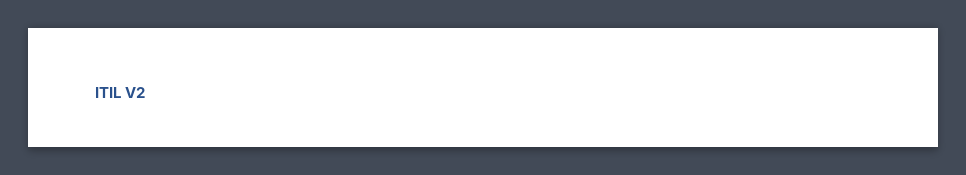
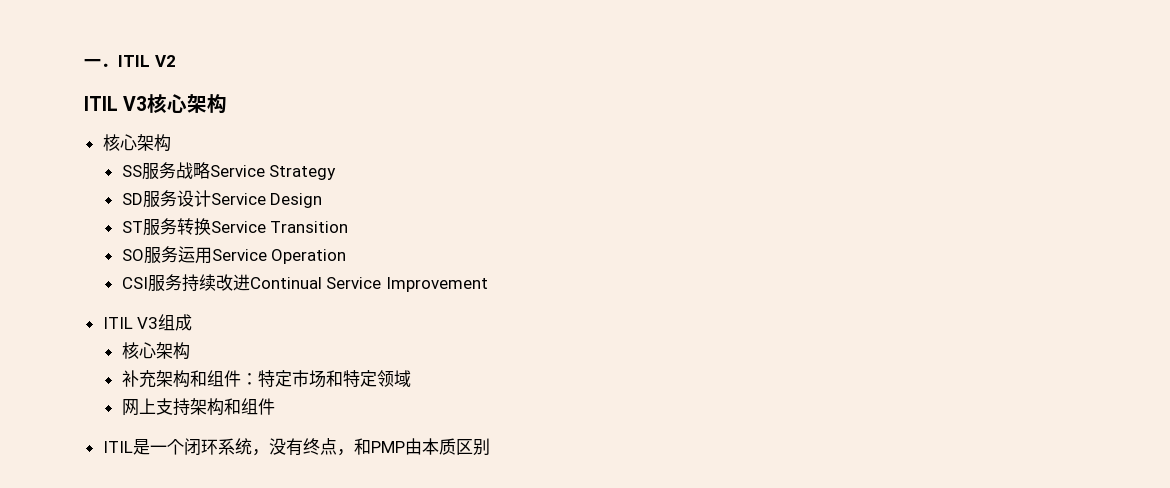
(95, 92) none -> [84,59,118,67] 一．
(146, 92) none -> [84,94,228,114] [102,134,171,152] [121,162,337,180] [121,190,323,208] [121,218,349,236] [121,246,347,264] [121,274,488,292] [102,314,193,331] [121,342,190,360] [121,370,411,388] [121,398,275,416] [102,438,490,456] // ITIL V3核心架构 // 核心架构 // SS服务战略Service Strategy // SD服务设计Service Design // ST服务转换Service Transition // SO服务运用Service Operation // CSI服务持续改进Continual Service Improvement // ITIL V3组成 // 核心架构 // 补充架构和组件：特定市场和特定领域 // 网上支持架构和组件 // ITIL是一个闭环系统，没有终点，和PMP由本质区别

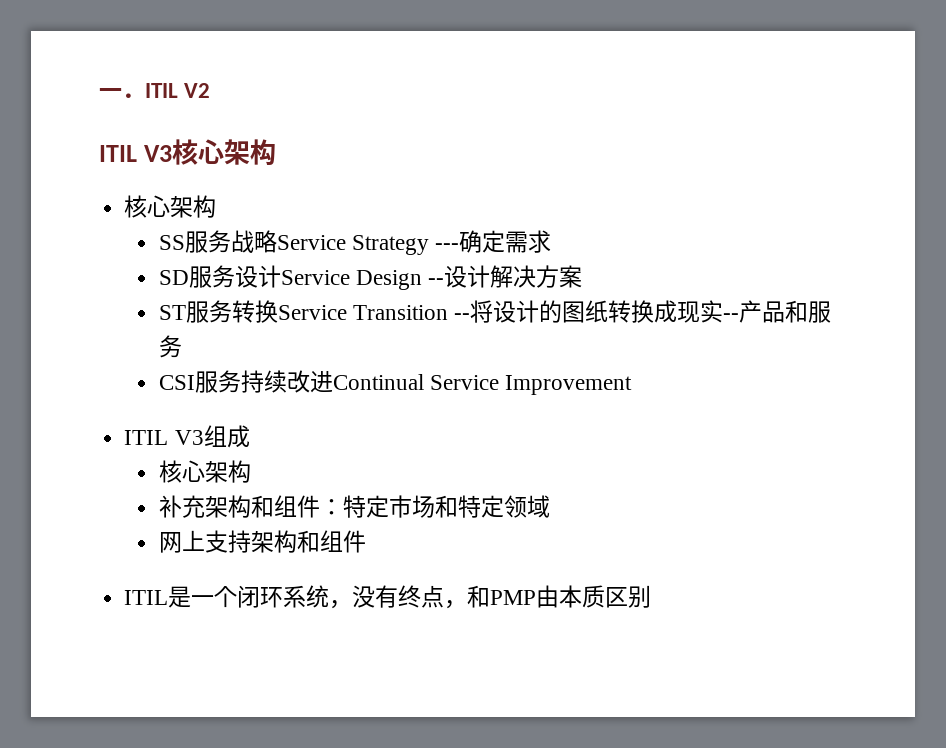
(337, 172) none -> [434,230,551,253] ---确定需求
(323, 200) none -> [427,265,582,288] --设计解决方案
[121,246,347,264] // SO服务运用Service Operation -> [453,300,831,323] [158,335,182,358] --将设计的图纸转换成现实--产品和服务

